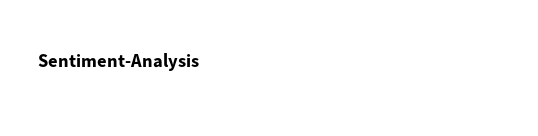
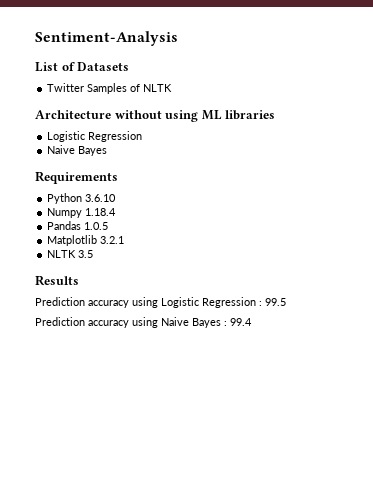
(199, 62) none -> [35,62,130,72] [47,83,173,94] [35,110,276,122] [47,131,143,142] [47,145,108,156] [35,171,118,184] [47,193,117,204] [47,208,117,218] [47,221,109,230] [47,235,125,246] [47,250,94,258] [35,275,79,286] [35,297,286,308] [35,317,252,328] // List of Datasets // Twitter Samples of NLTK // Architecture without using ML libraries // Logistic Regression // Naive Bayes // Requirements // Python 3.6.10 // Numpy 1.18.4 // Pandas 1.0.5 // Matplotlib 3.2.1 // NLTK 3.5 // Results // Prediction accuracy using Logistic Regression : 99.5 // Prediction accuracy using Naive Bayes : 99.4

